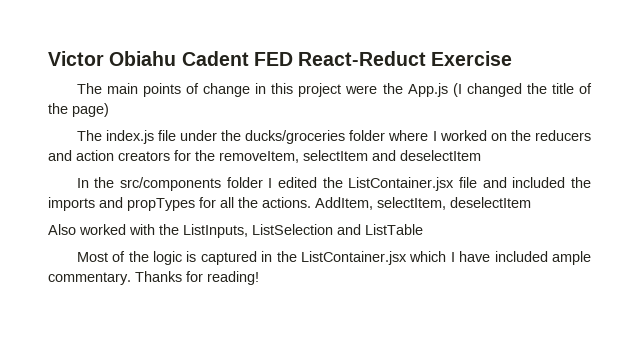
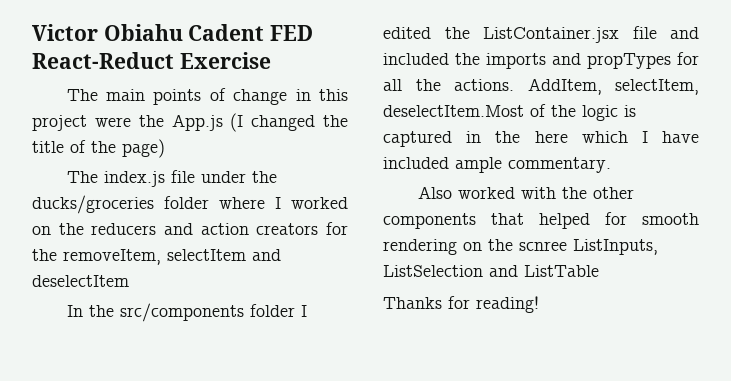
[450,197,531,208] [48,224,423,238] [76,252,108,262] deselectItem // Also worked with the ListInputs, ListSelection and ListTable // Most -> [383,105,524,117] deselectItem.Most
[300,251,407,265] ListContainer.jsx -> [534,131,568,143] here
(131, 278) none -> [417,186,634,199] [383,212,699,229] [383,239,658,255] [383,265,599,277] // Also worked with the other components that helped for smooth rendering on the scnree ListInputs, ListSelection and ListTable //

